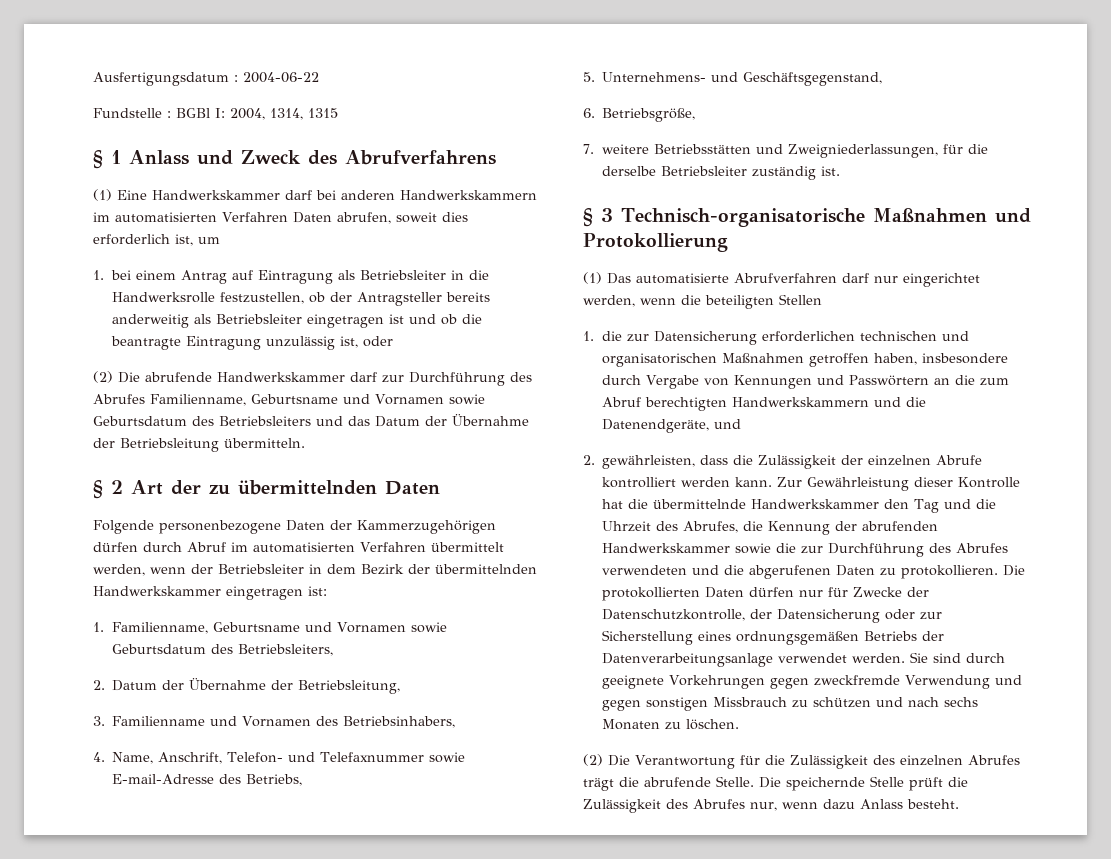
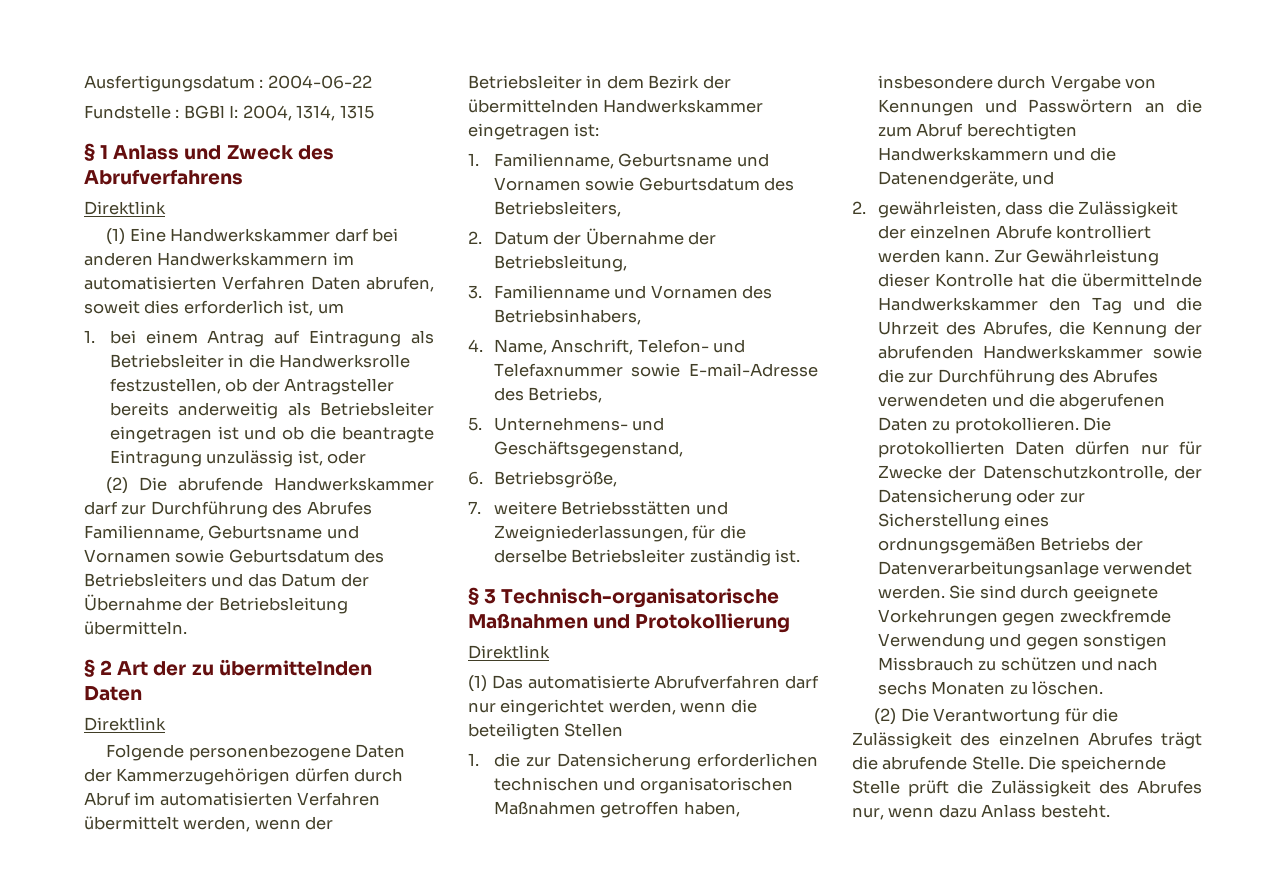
(496, 157) none -> [84,201,166,215] // Direktlink
(440, 488) none -> [84,717,166,731] // Direktlink
(728, 242) none -> [468,645,550,659] // Direktlink

